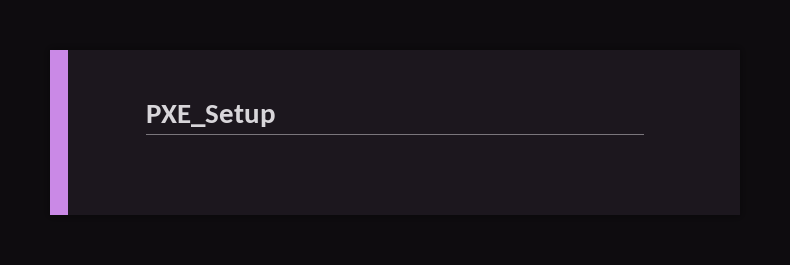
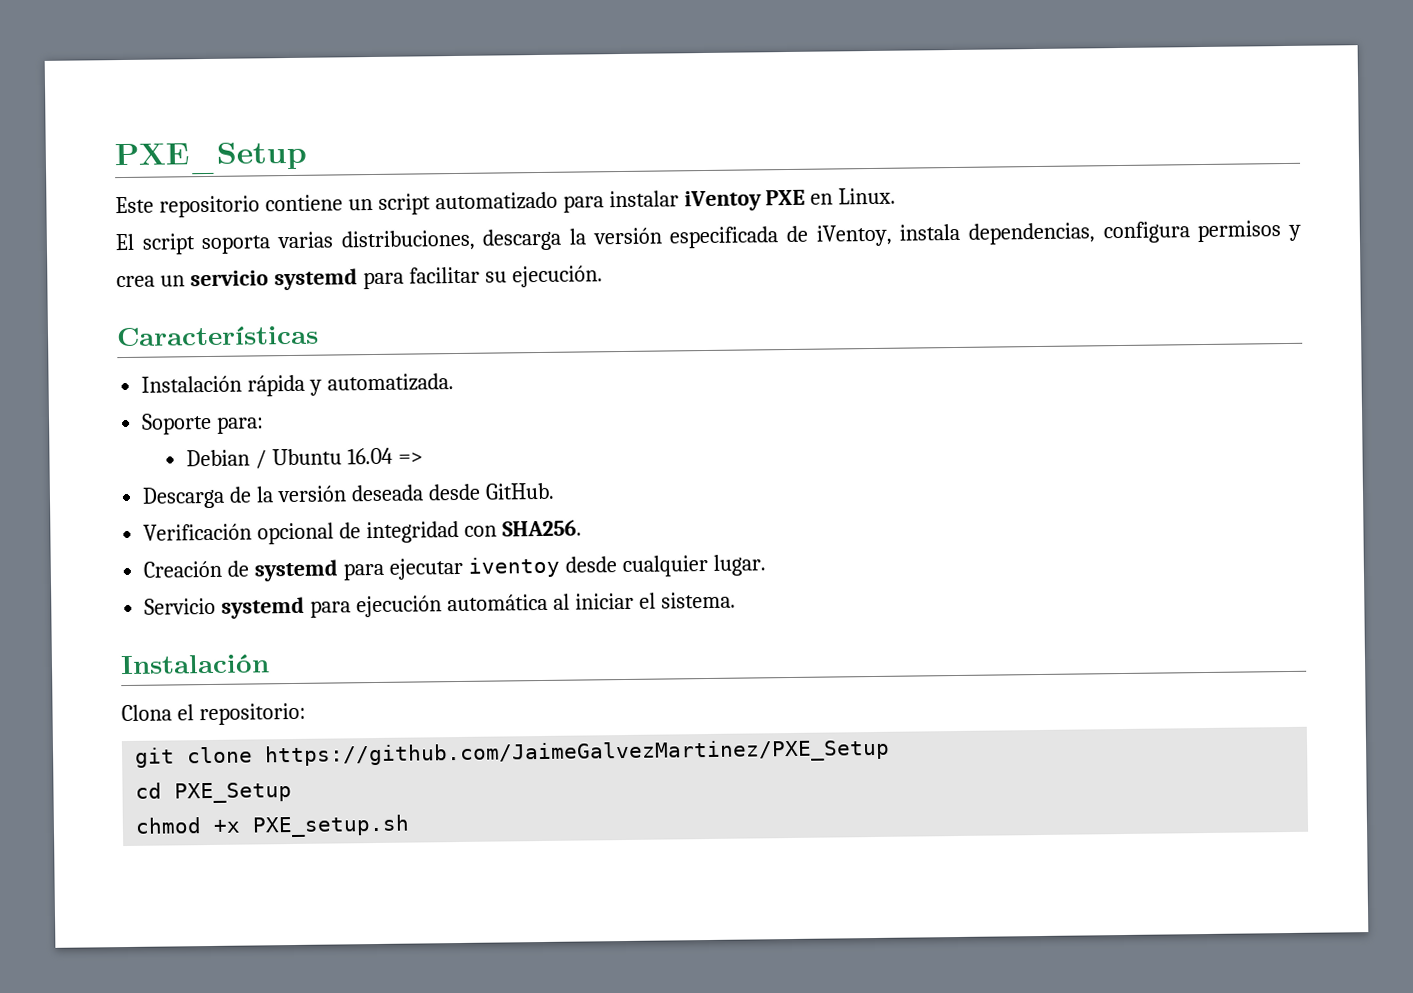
[146,105,276,127] PXE_Setup -> [114,141,308,176] [115,187,897,218] [115,220,1301,255] [116,265,603,291] [116,325,319,347] [141,373,455,397] [141,412,265,435] [185,447,423,469] [142,482,555,509] [143,519,582,545] [143,554,766,582] [144,591,736,619] [120,654,270,675] [121,702,306,726] [134,738,891,768] [135,782,293,804] [135,814,411,838] PXE_Setup // Este repositorio contiene un script automatizado para instalar iVentoy PXE en Linux. // El script soporta varias distribuciones, descarga la versión especificada de iVentoy, instala dependencias, configura permisos y crea un servicio systemd para facilitar su ejecución. // Características // Instalación rápida y automatizada. // Soporte para: // Debian / Ubuntu 16.04 => // Descarga de la versión deseada desde GitHub. // Verificación opcional de integridad con SHA256. // Creación de systemd para ejecutar iventoy desde cualquier lugar. // Servicio systemd para ejecución automática al iniciar el sistema. // Instalación // Clona el repositorio: // git clone https://github.com/JaimeGalvezMartinez/PXE_Setup // cd PXE_Setup // chmod +x PXE_setup.sh

